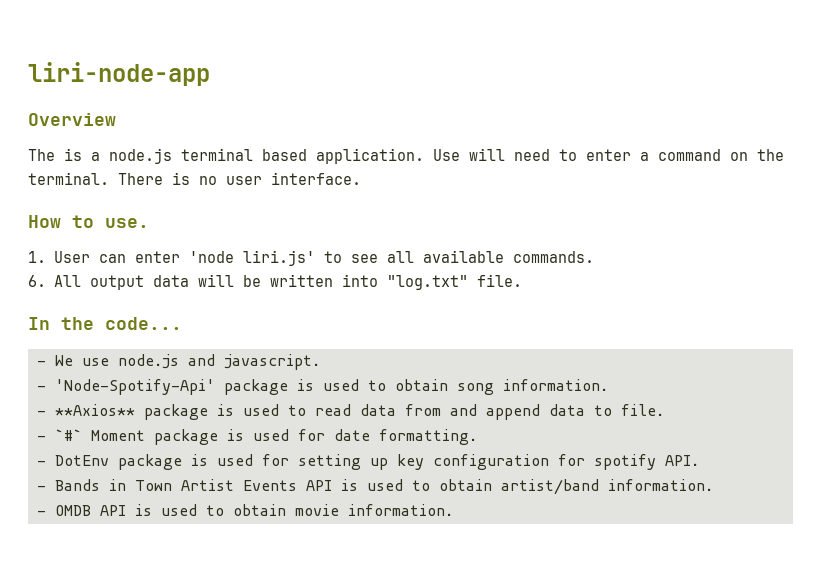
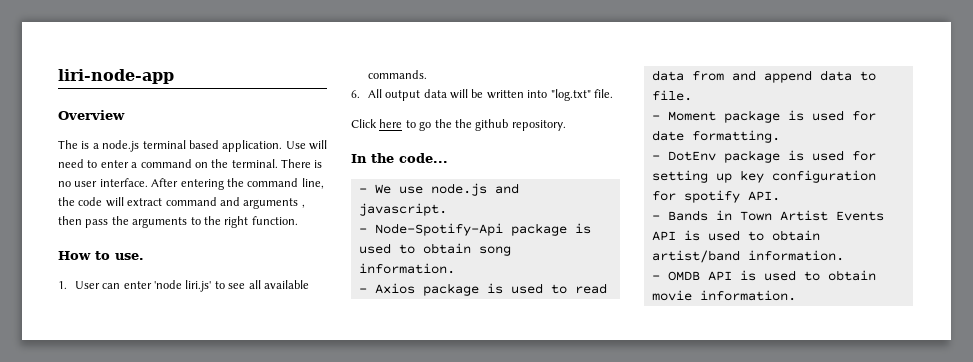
(361, 178) none -> [151,178,324,190] [58,197,305,209] [58,216,298,228] After entering the command line, the code will extract command and arguments , then pass the arguments to the right function.
(522, 280) none -> [351,119,566,131] // Click here to go the the github repository.
[55,379,215,395] 'Node-Spotify-Api' -> [374,223,503,236] Node-Spotify-Api
[55,404,135,416] **Axios** -> [374,283,415,294] Axios
[55,429,82,441] `#` -> (660, 117) none

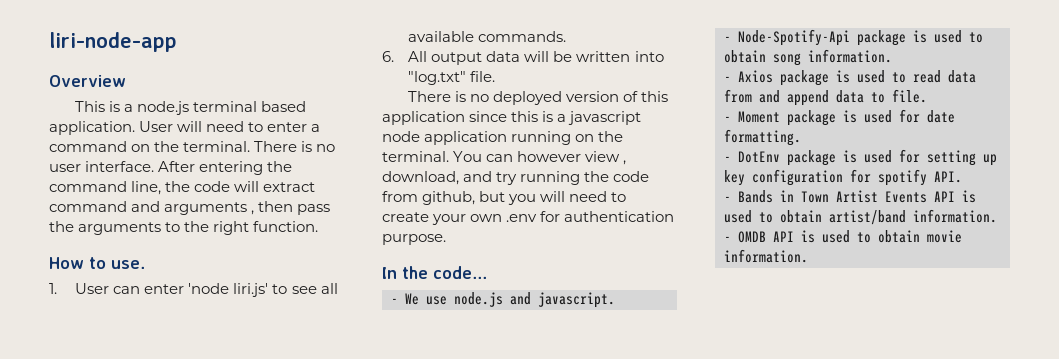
[58,140,78,149] The -> [75,101,106,112] This
[285,141,306,149] Use -> [139,121,174,132] User
[351,119,566,131] Click here to go the the github repository. -> [408,91,669,105] [382,111,642,125] [382,131,624,145] [382,151,627,165] [382,171,650,185] [382,191,627,205] [382,211,675,225] [382,234,446,245] There is no deployed version of this application since this is a javascript node application running on the terminal. You can however view , download, and try running the code from github, but you will need to create your own .env for authentication purpose.

